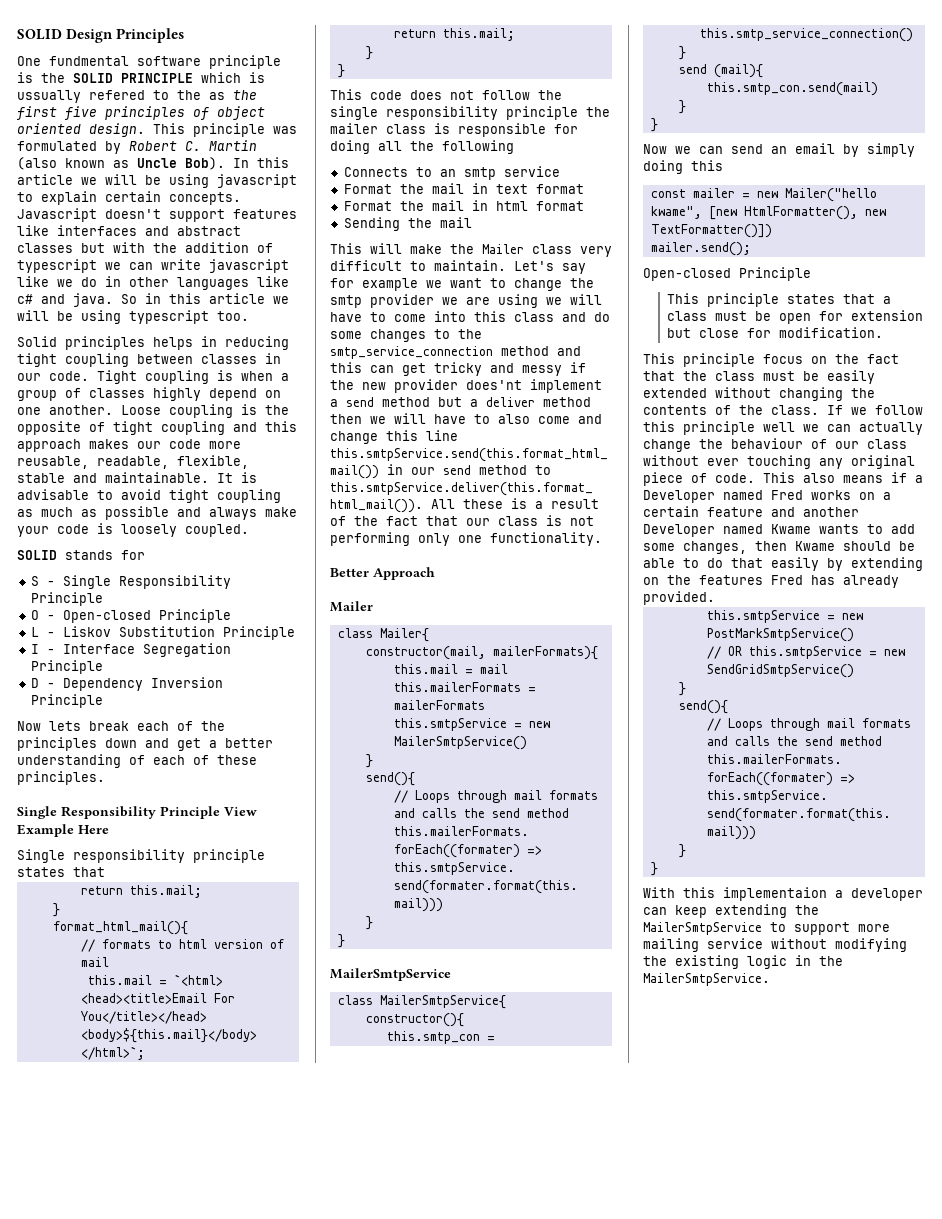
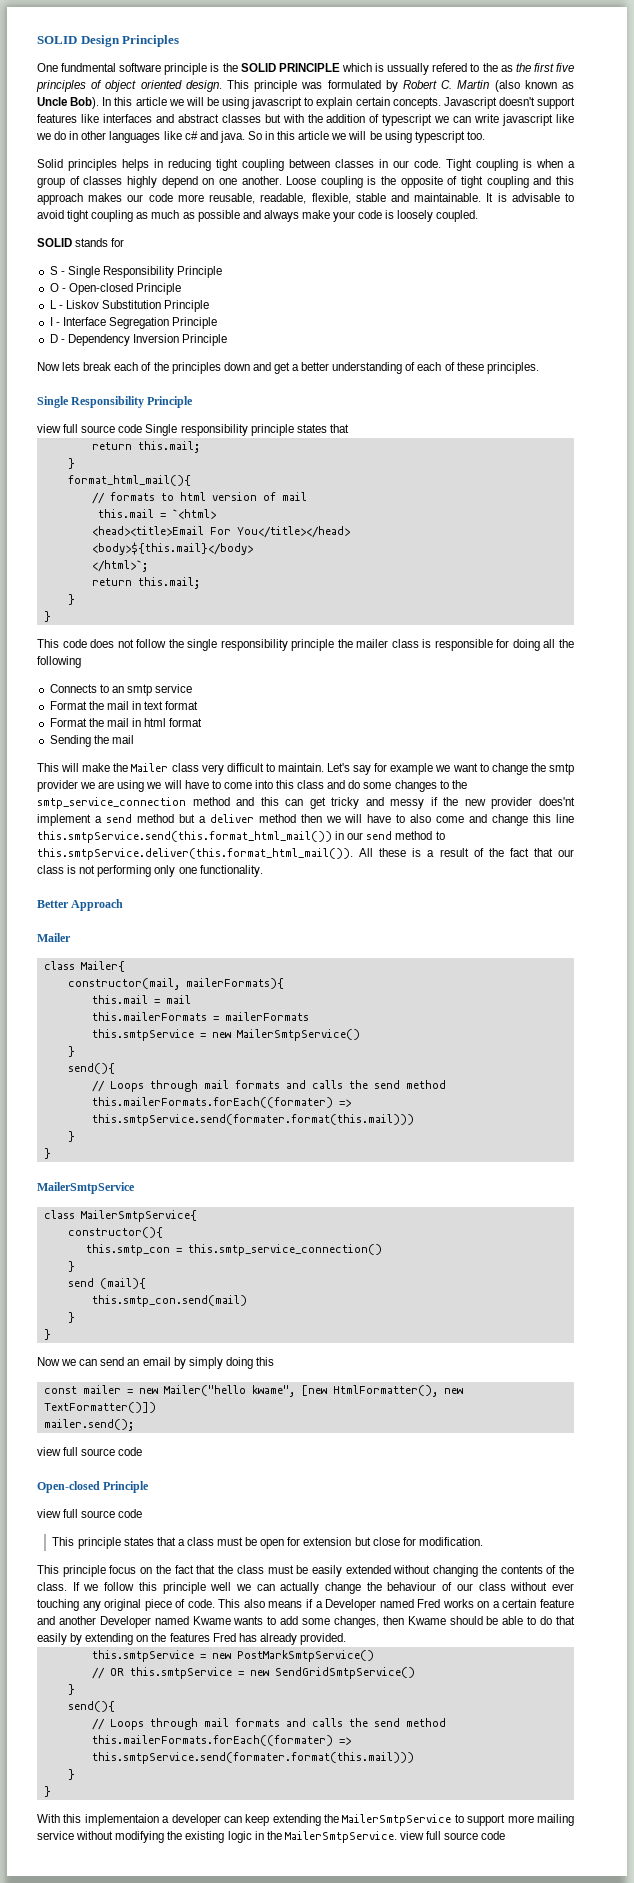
[224,807,257,816] [17,824,109,837] View Example Here // -> [37,424,143,433] // view full source code
[643,267,811,281] Open-closed Principle -> [37,1447,143,1456] [37,1481,150,1493] [37,1509,143,1518] view full source code // Open-closed Principle // view full source code
(770, 979) none -> [399,1831,506,1840] view full source code

